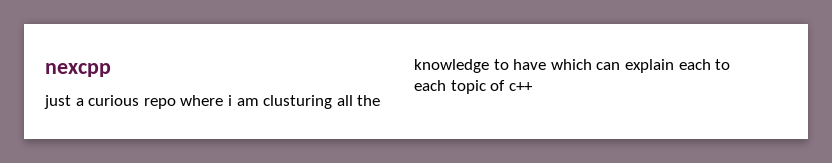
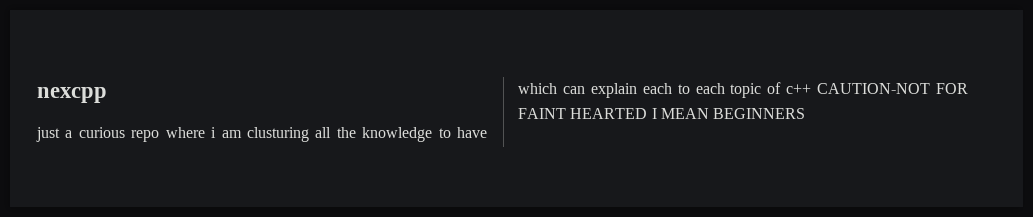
(533, 86) none -> [817,83,968,94] [518,108,806,119] CAUTION-NOT FOR FAINT HEARTED I MEAN BEGINNERS

